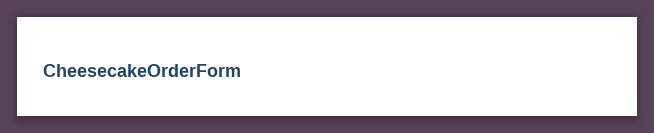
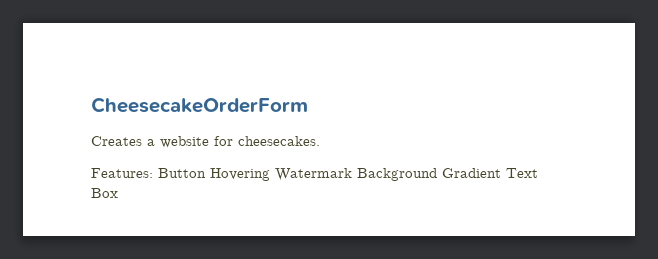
(241, 70) none -> [91,136,320,148] [91,168,538,181] [91,188,118,198] // Creates a website for cheesecakes. // Features: Button Hovering Watermark Background Gradient Text Box

